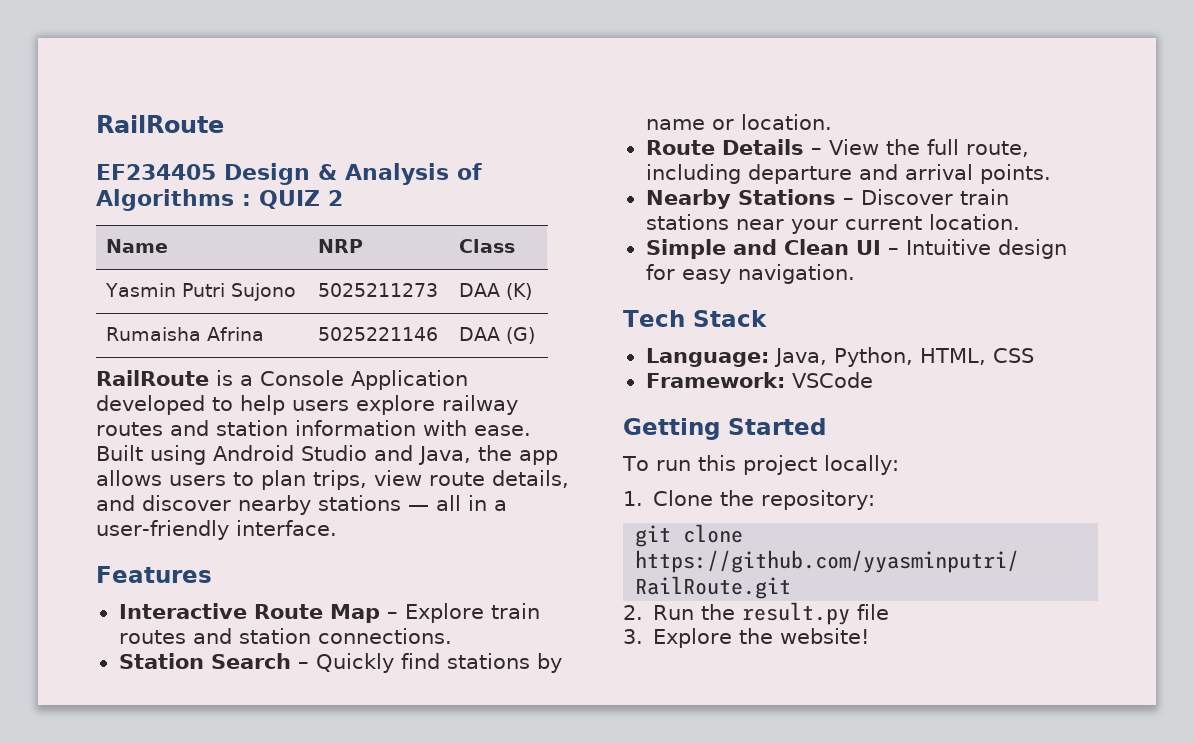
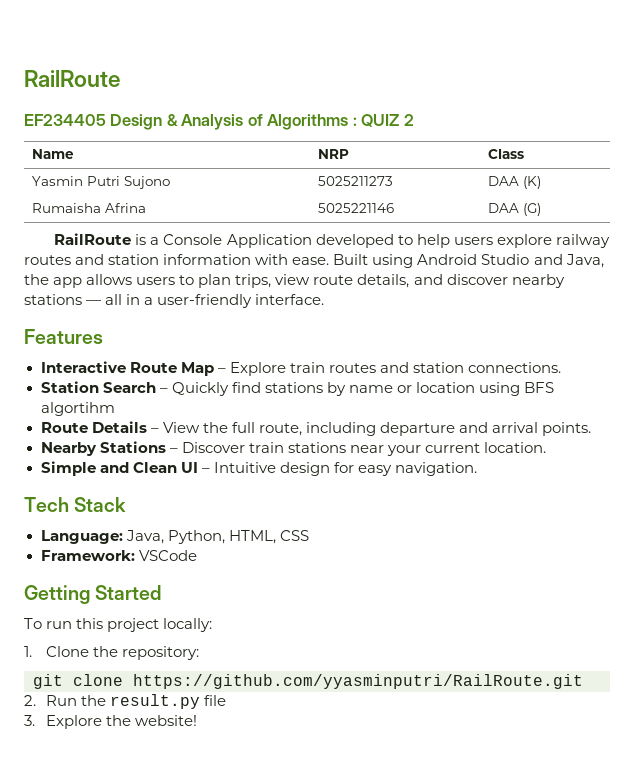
[740,114,832,130] location. -> [415,382,555,396] [40,402,115,416] location using BFS algortihm

